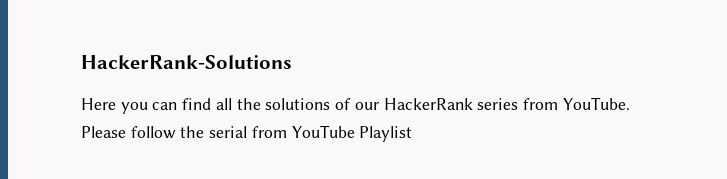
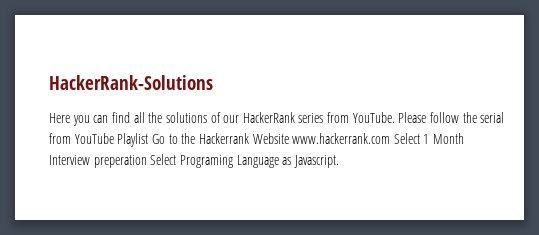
(413, 134) none -> [151,133,465,144] [49,154,339,168] Go to the Hackerrank Website www.hackerrank.com Select 1 Month Interview preperation Select Programing Language as Javascript.

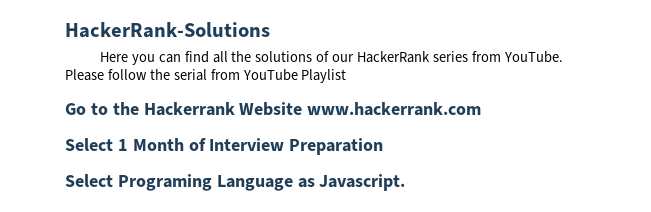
(149, 140) none -> (347, 76) //
(391, 138) none -> (482, 109) //
[49,155,147,168] Interview preperation -> [188,138,384,155] of Interview Preparation //

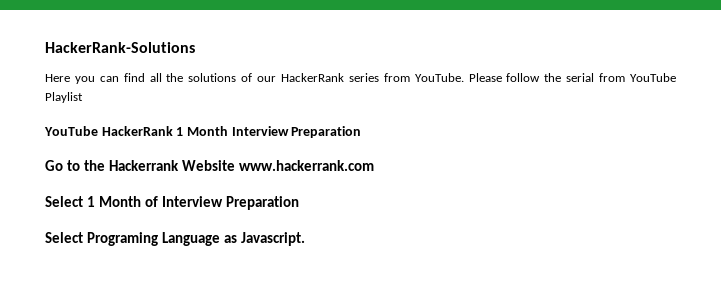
(347, 76) none -> [44,126,362,138] // YouTube HackerRank 1 Month Interview Preparation

